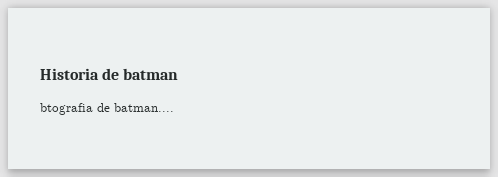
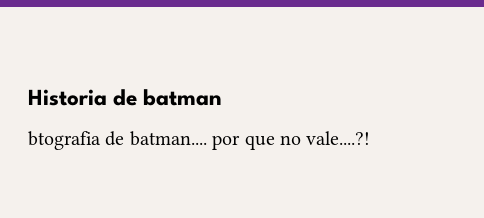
(174, 107) none -> [212,131,371,150] por que no vale....?!

